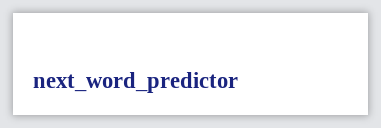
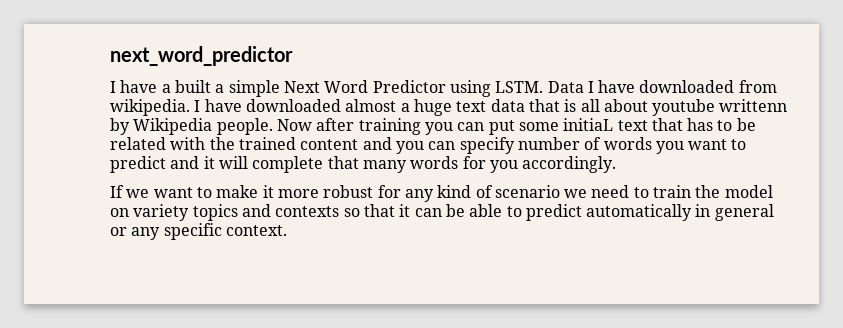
(238, 82) none -> [110,80,777,97] [110,99,788,116] [110,118,756,135] [110,137,747,154] [110,156,617,173] [110,185,773,202] [110,204,774,221] [110,223,287,240] // I have a built a simple Next Word Predictor using LSTM. Data I have downloaded from wikipedia. I have downloaded almost a huge text data that is all about youtube writtenn by Wikipedia people. Now after training you can put some initiaL text that has to be related with the trained content and you can specify number of words you want to predict and it will complete that many words for you accordingly. // If we want to make it more robust for any kind of scenario we need to train the model on variety topics and contexts so that it can be able to predict automatically in general or any specific context.

